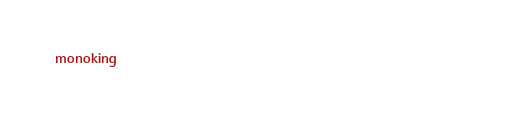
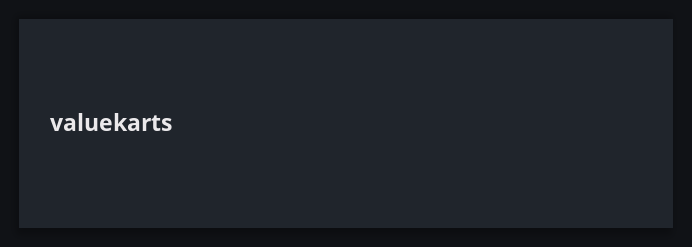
[55,53,117,67] monoking -> [50,113,172,131] valuekarts

